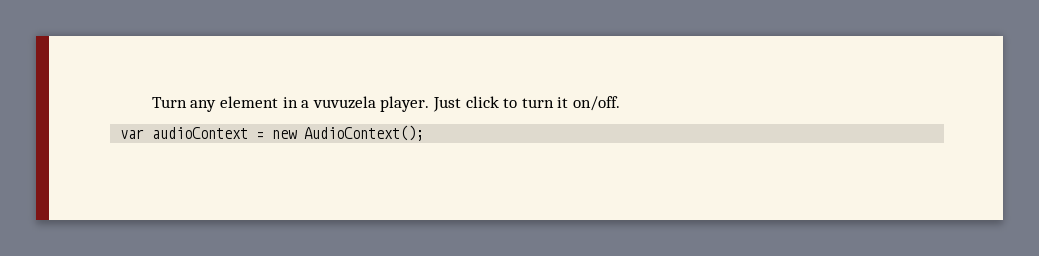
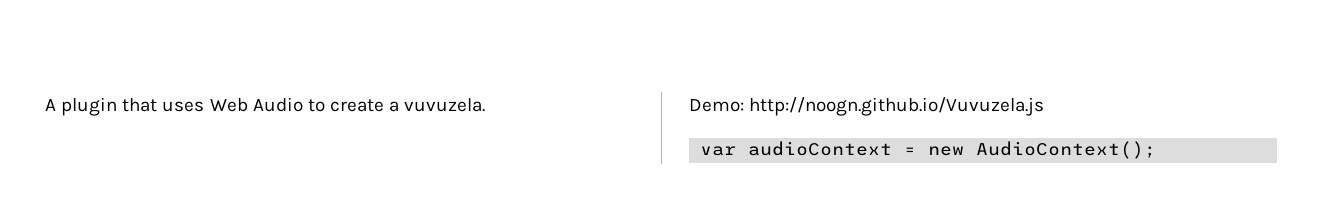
[151,96,620,112] Turn any element in a vuvuzela player. Just click to turn it on/off. -> [45,97,486,116] [689,97,1045,116] A plugin that uses Web Audio to create a vuvuzela. // Demo: http://noogn.github.io/Vuvuzela.js

